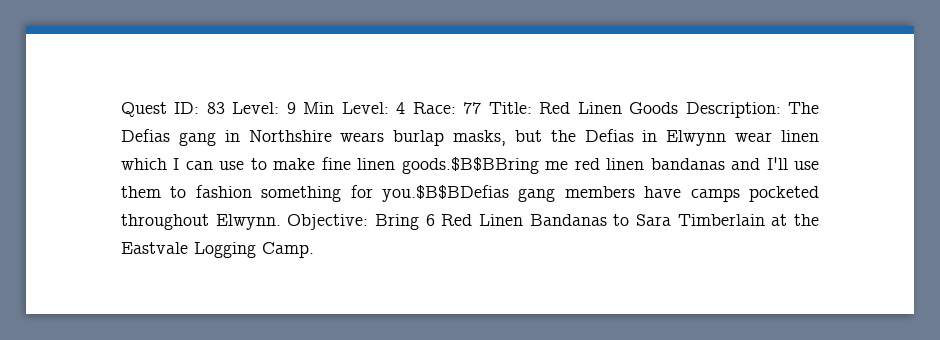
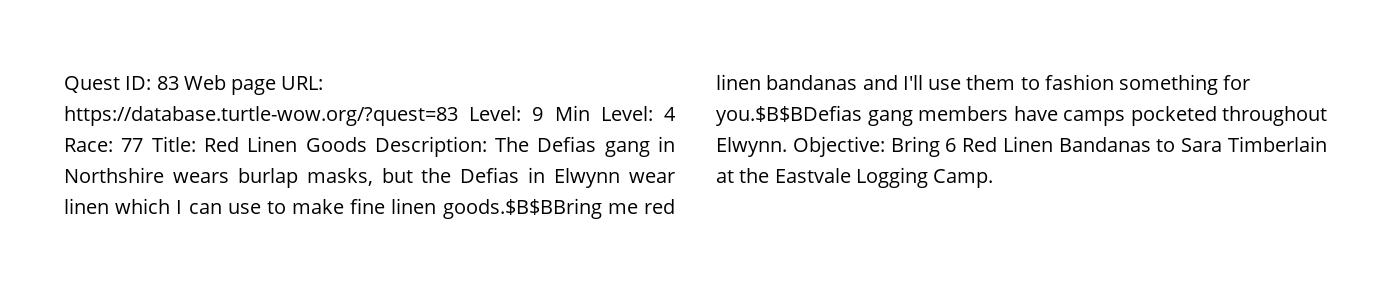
(225, 108) none -> [183,75,324,95] [64,106,458,126] Web page URL: https://database.turtle-wow.org/?quest=83

